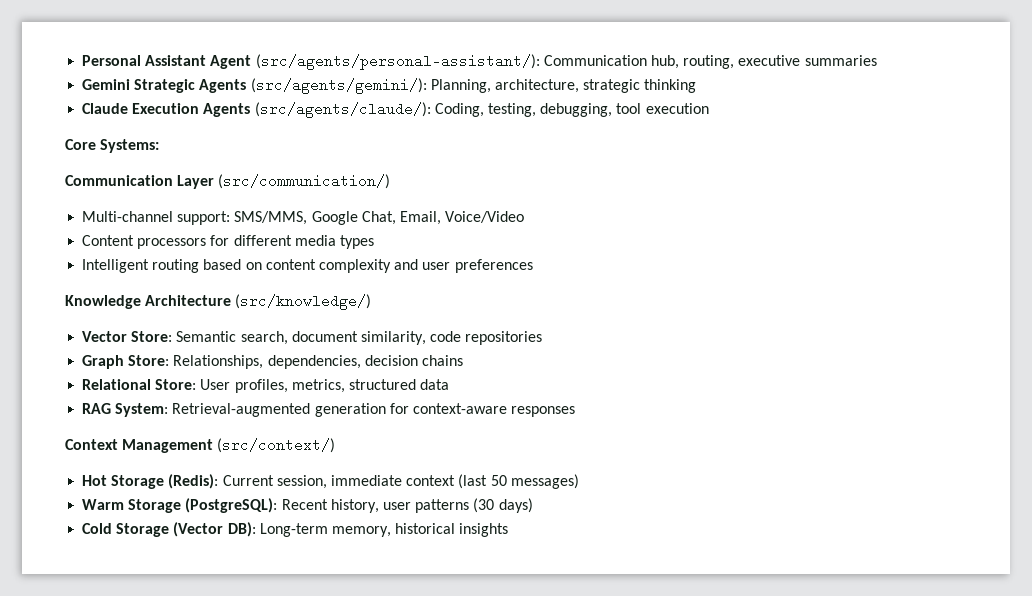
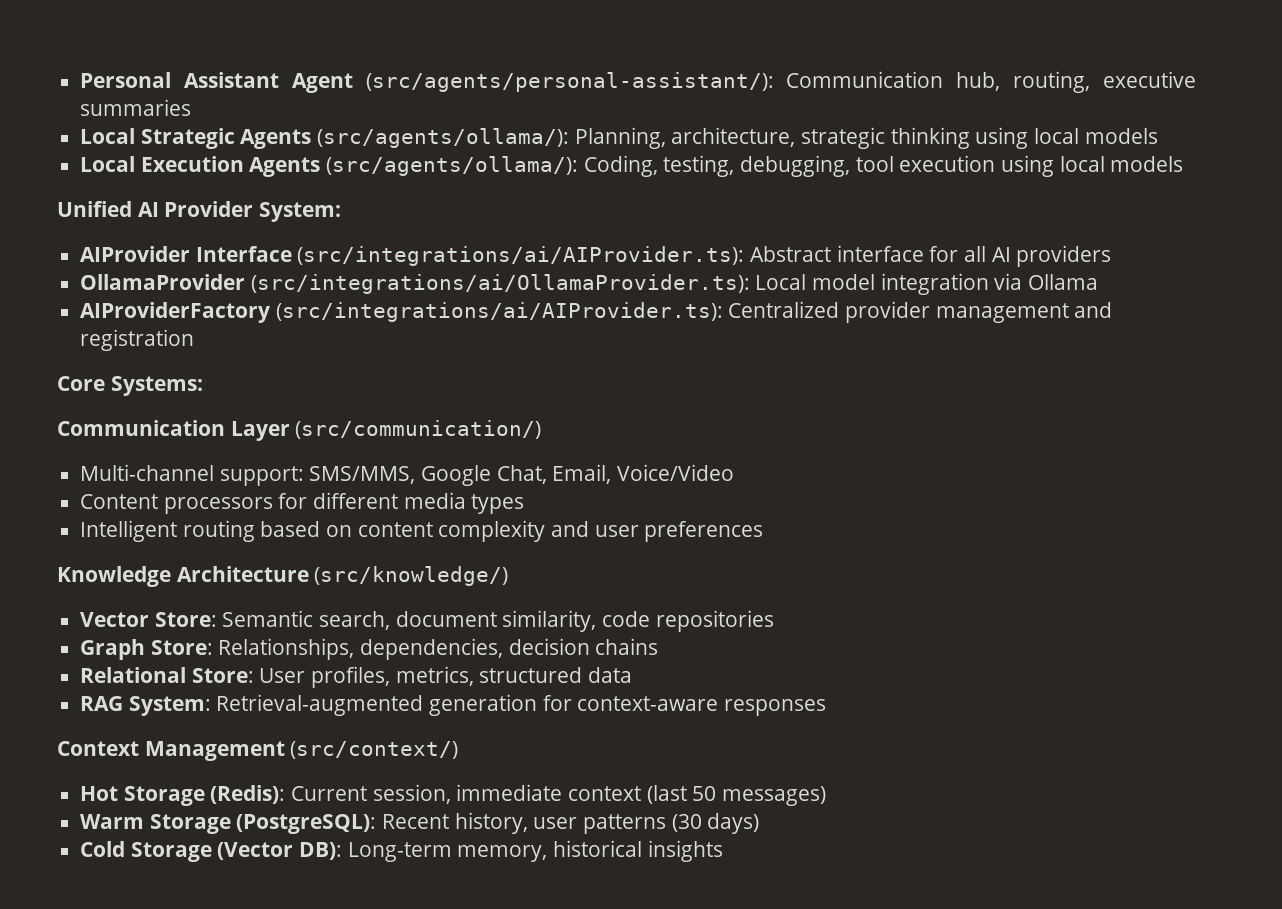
[82,79,131,90] Gemini -> [80,128,136,144] Local
[250,78,427,94] (src/agents/gemini/): -> [317,128,570,148] (src/agents/ollama/):
[82,103,129,114] // Claude -> [975,127,1158,149] [80,156,136,172] using local models // Local
[254,102,431,118] (src/agents/claude/): -> [326,156,579,176] (src/agents/ollama/):
(709, 108) none -> [1001,155,1184,177] [57,201,342,222] [80,245,1112,267] [80,273,1099,295] [80,301,1113,323] [80,329,195,351] using local models // Unified AI Provider System: // AIProvider Interface (src/integrations/ai/AIProvider.ts): Abstract interface for all AI providers // OllamaProvider (src/integrations/ai/OllamaProvider.ts): Local model integration via Ollama // AIProviderFactory (src/integrations/ai/AIProvider.ts): Centralized provider management and registration

